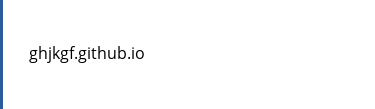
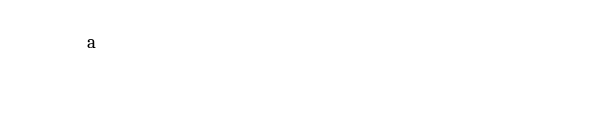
[29,46,145,63] ghjkgf.github.io -> [87,39,96,48] a

